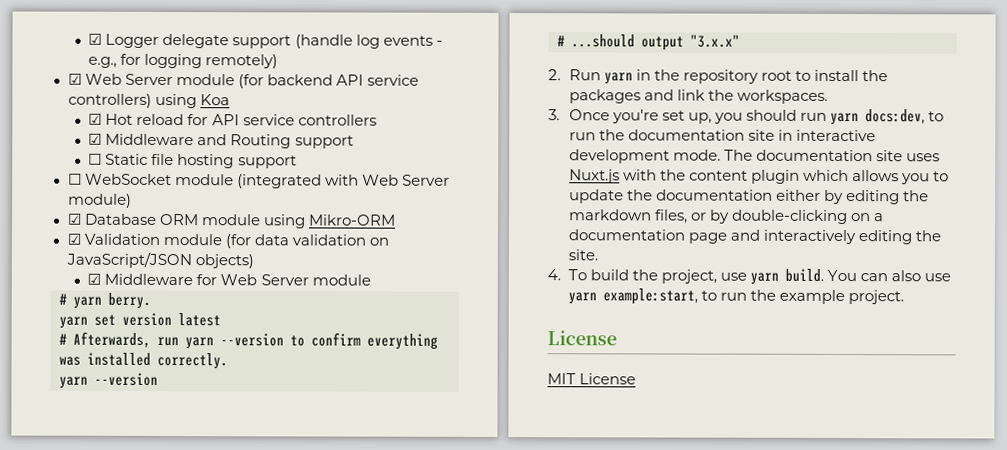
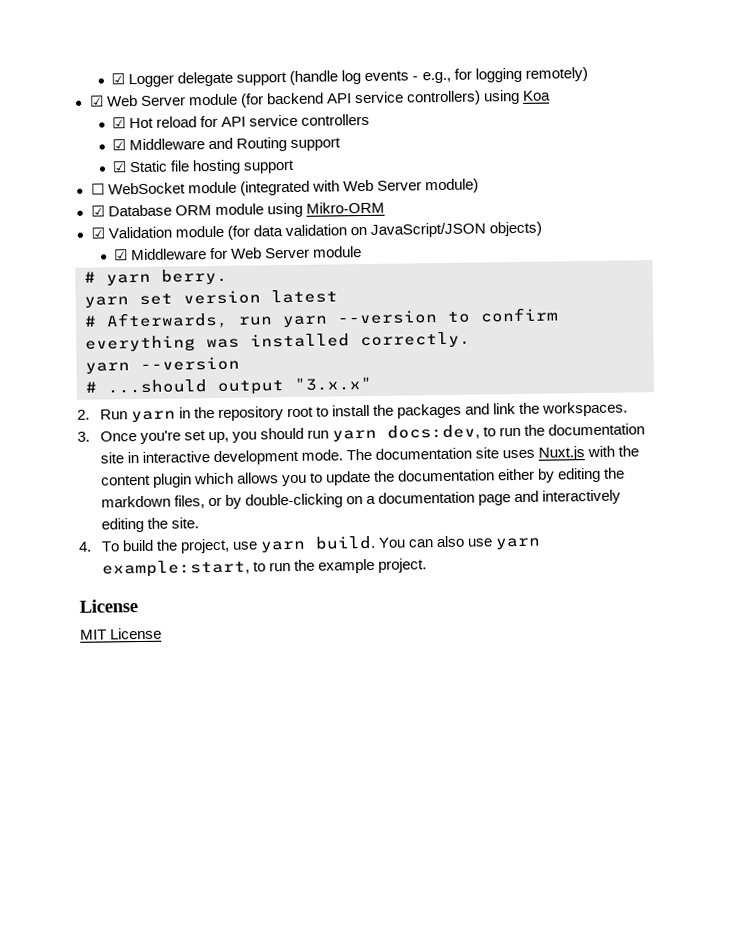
[88,153,103,165] ☐ -> [112,161,128,173] ☑

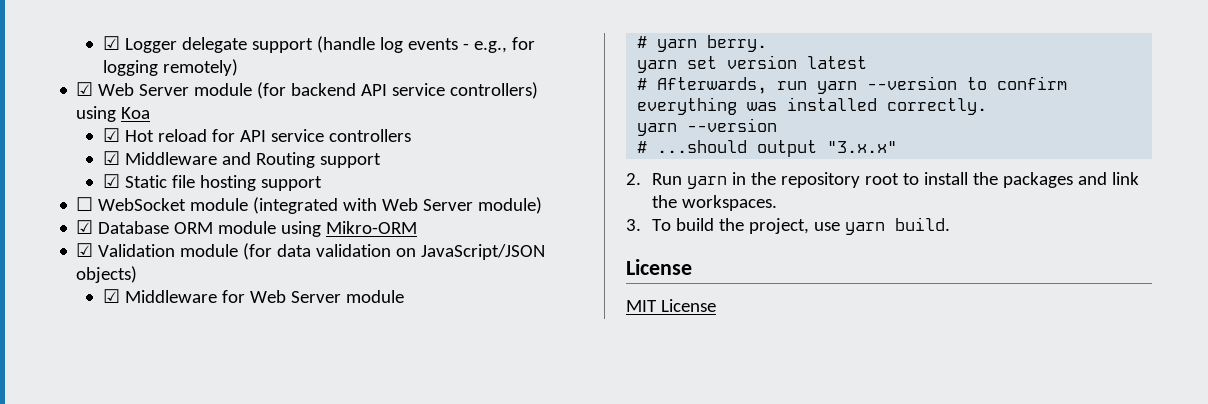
[99,423,646,445] [99,445,640,466] [100,467,626,488] [100,489,622,509] [100,517,199,533] [78,541,92,552] Once you're set up, you should run yarn docs:dev, to run the documentation site in interactive development mode. The documentation site uses Nuxt.js with the content plugin which allows you to update the documentation either by editing the markdown files, or by double-clicking on a documentation page and interactively editing the site. // 4. -> (641, 225) none
[377,535,542,550] [101,558,427,578] You can also use yarn example:start, to run the example project. -> (951, 224) none

